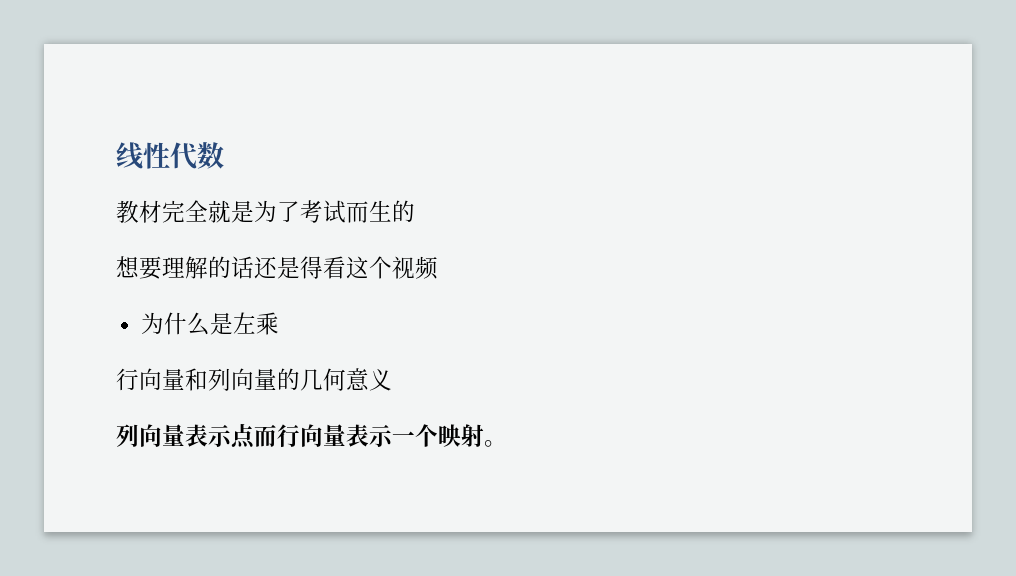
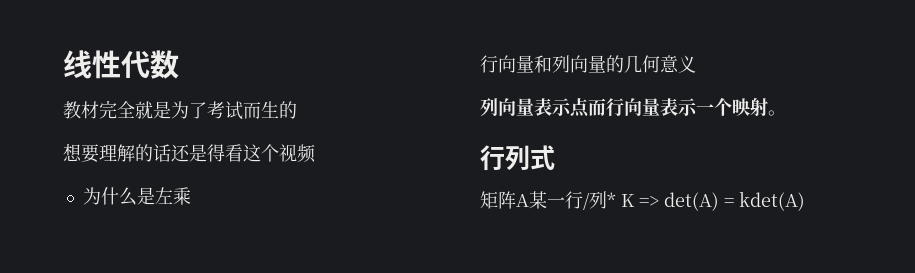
(507, 443) none -> [480,145,555,171] [480,191,805,211] // 行列式 // 矩阵A某一行/列* K => det(A) = kdet(A)

